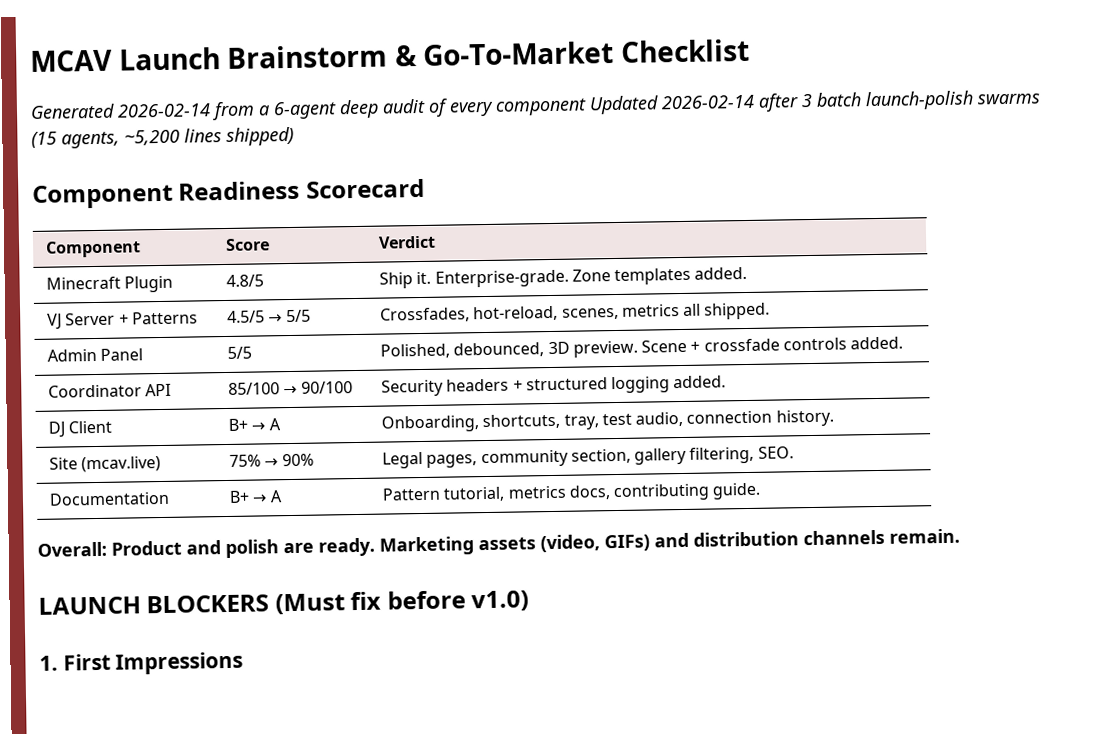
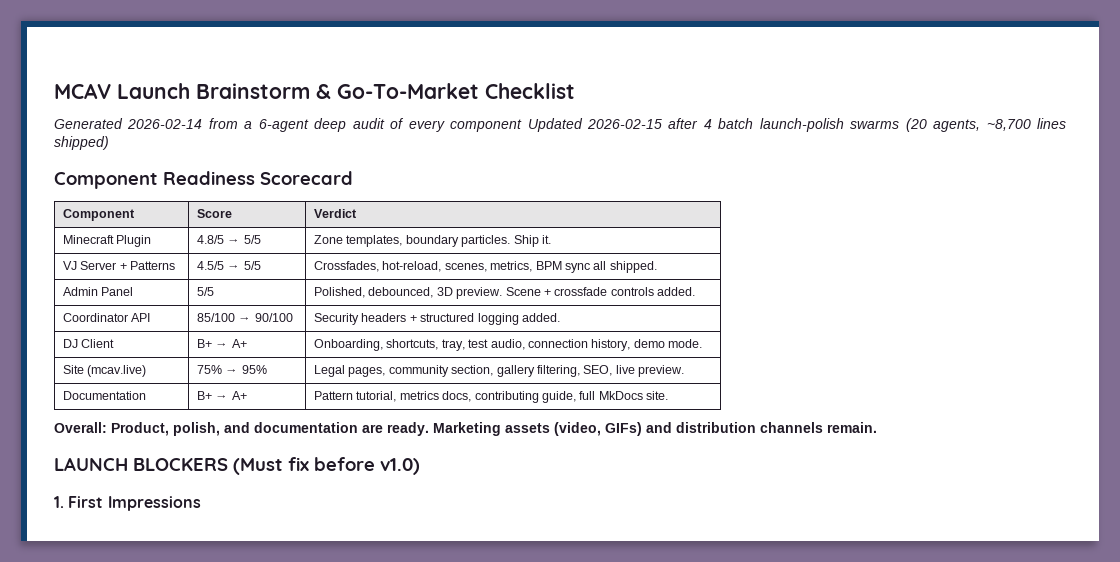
[661,90,1041,112] [31,129,180,149] 2026-02-14 after 3 batch launch-polish swarms (15 agents, ~5,200 -> [586,118,1031,132] 2026-02-15 after 4 batch launch-polish swarms (20 agents, ~8,700
[378,266,748,289] | Ship it. Enterprise-grade. Zone templates added. -> [227,235,261,244] [314,235,551,247] → 5/5 | Zone templates, boundary particles. Ship it.
[621,304,680,317] metrics -> [490,261,590,273] metrics, BPM sync
[268,418,281,431] A -> [231,339,247,348] A+
[775,409,834,427] history. -> [591,339,703,351] history, demo mode.
[281,453,314,467] 90% -> [241,365,267,374] 95%
[757,446,794,459] SEO. -> [583,365,685,377] SEO, live preview.
[269,490,283,503] A -> [231,391,247,400] A+
[712,482,762,500] [37,539,279,559] guide. // Overall: Product and polish -> [541,391,669,403] [54,422,358,436] guide, full MkDocs site. // Overall: Product, polish, and documentation

